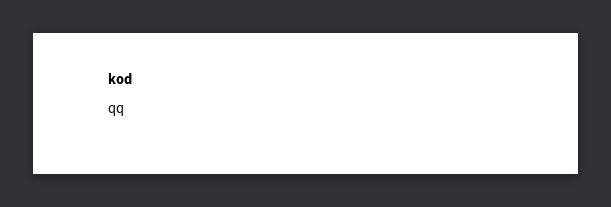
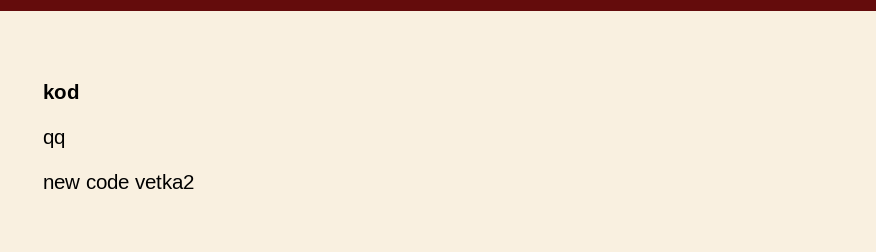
(124, 110) none -> [43,174,194,189] // new code vetka2

